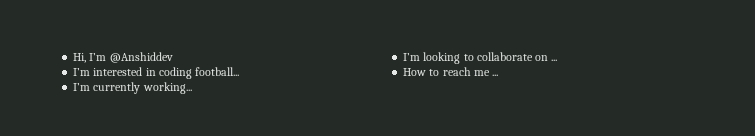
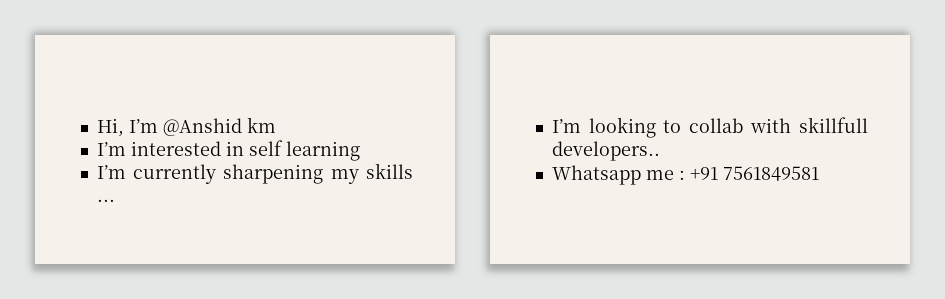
[109,52,173,63] @Anshiddev -> [162,117,276,136] @Anshid km
[158,67,240,79] coding football... -> [248,140,360,161] self learning
[142,82,192,94] working... -> [223,163,413,184] [96,199,115,202] sharpening my skills ...
[476,52,558,61] [403,67,499,76] collaborate on ... // How to reach me ... -> [689,117,868,133] [551,141,660,161] [551,165,819,185] collab with skillfull developers.. // Whatsapp me : +91 7561849581

